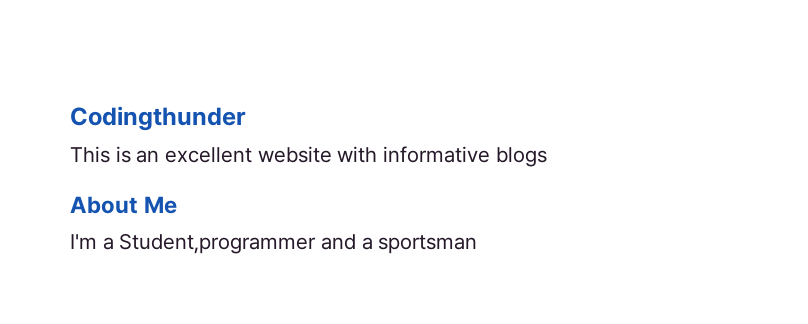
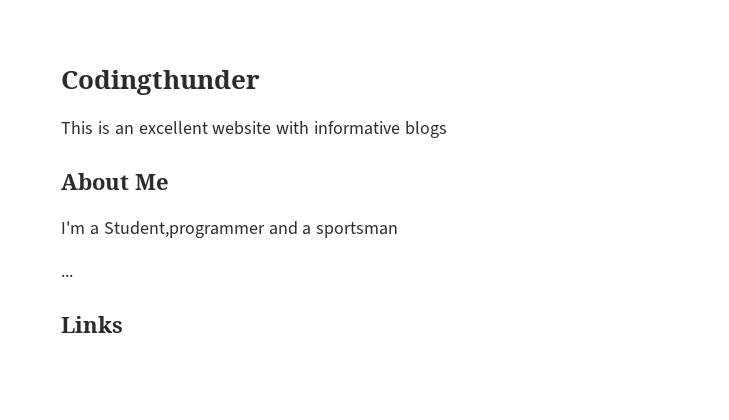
(478, 244) none -> [61,274,73,277] [61,316,123,333] // ... // Links

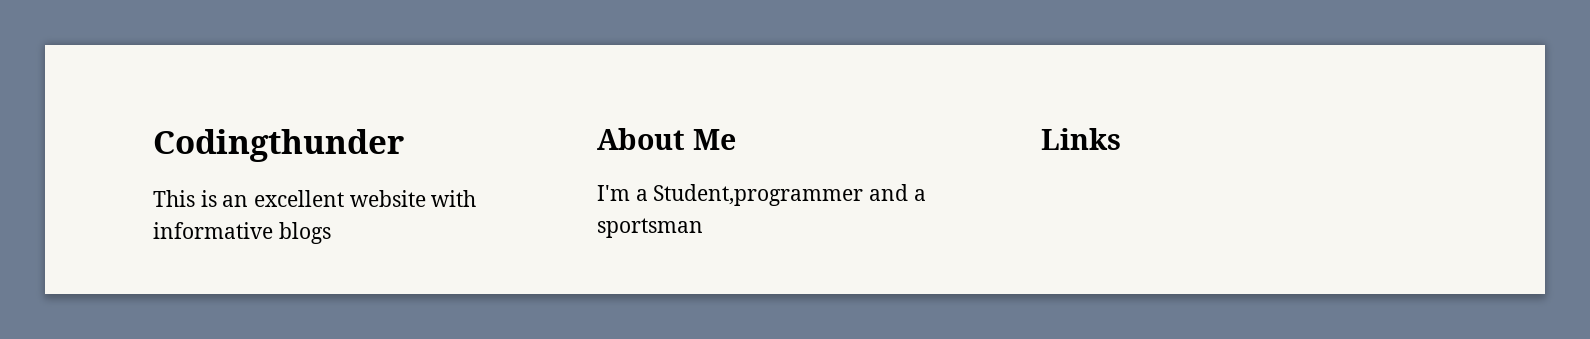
[61,274,73,277] // ... -> (703, 228) none

